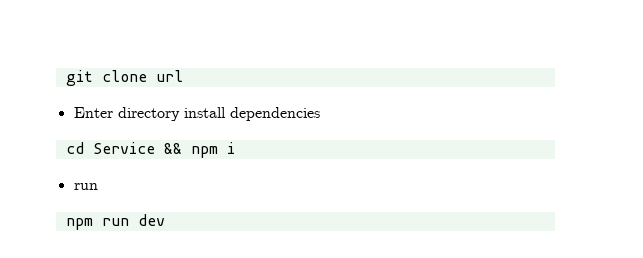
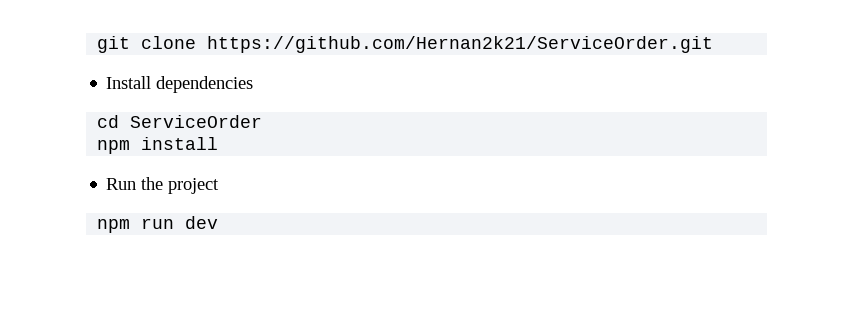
[155,70,183,82] [73,107,320,121] [65,142,235,158] [73,183,98,190] url // Enter directory install dependencies // cd Service && npm i // run -> [207,36,714,53] [106,76,254,93] [97,115,263,128] [97,137,219,154] [106,177,220,194] https://github.com/Hernan2k21/ServiceOrder.git // Install dependencies // cd ServiceOrder // npm install // Run the project

